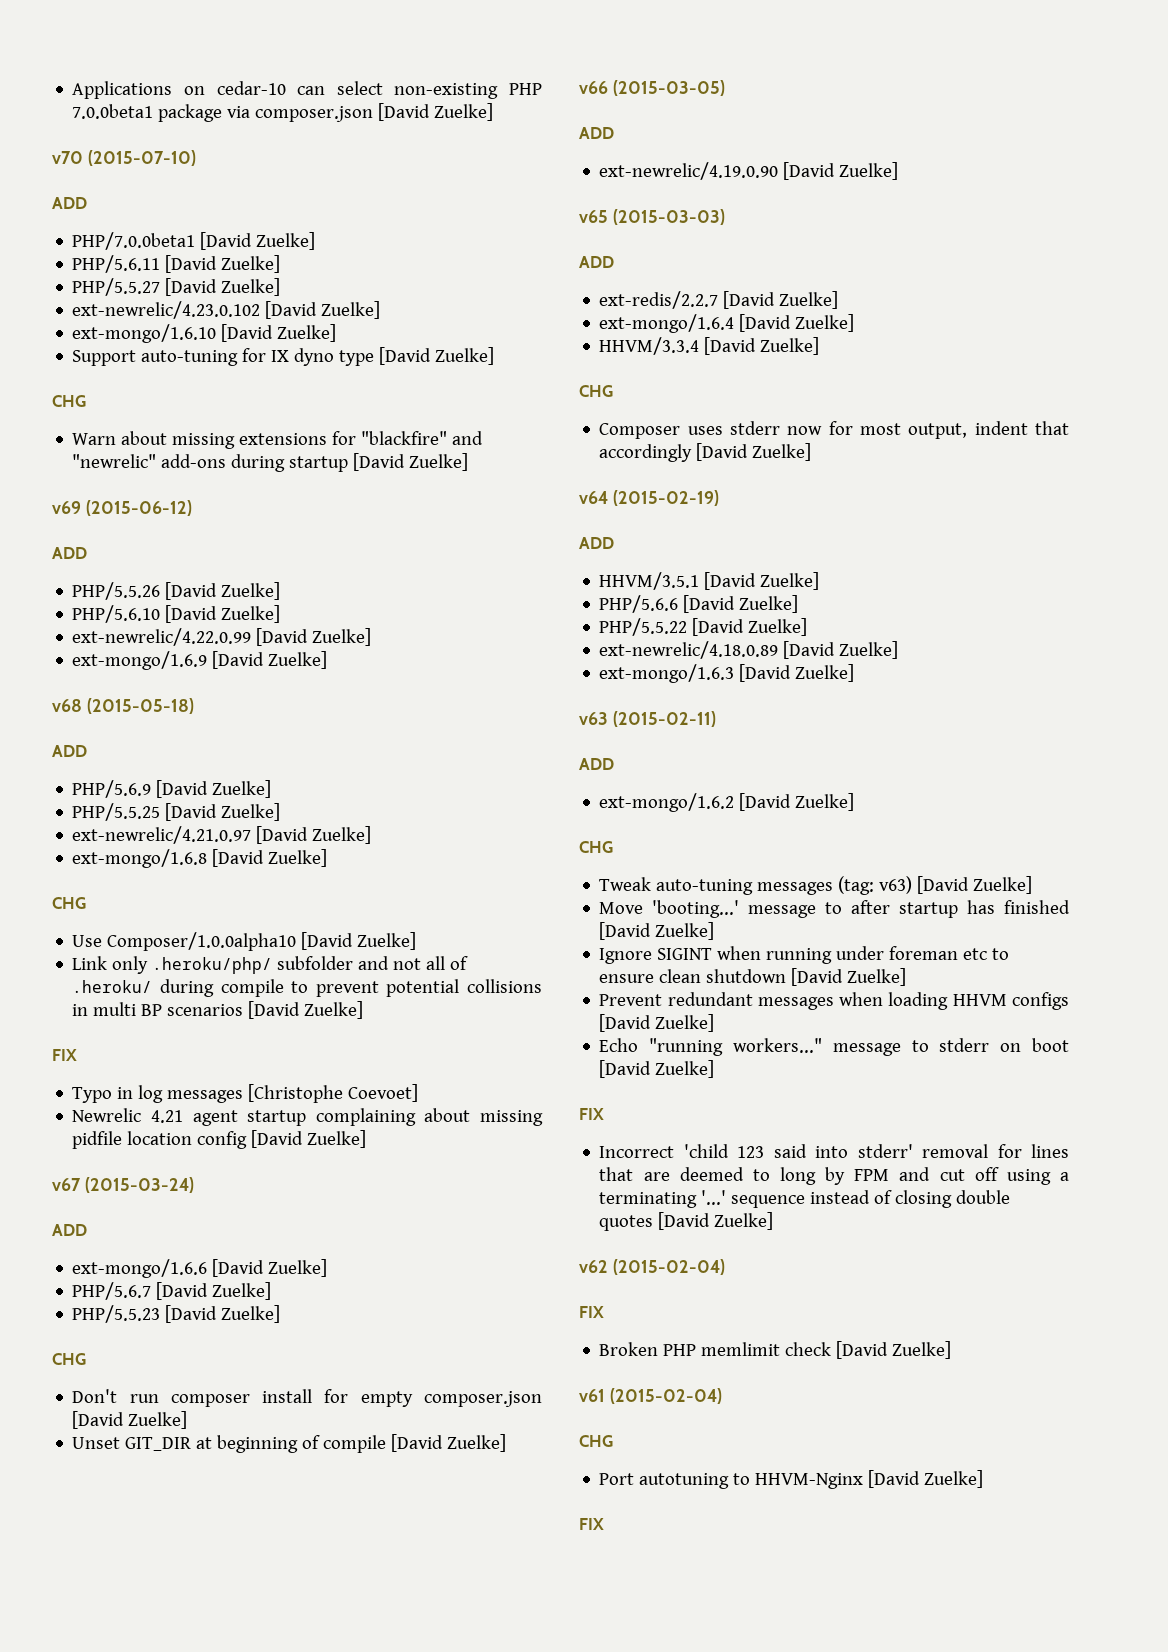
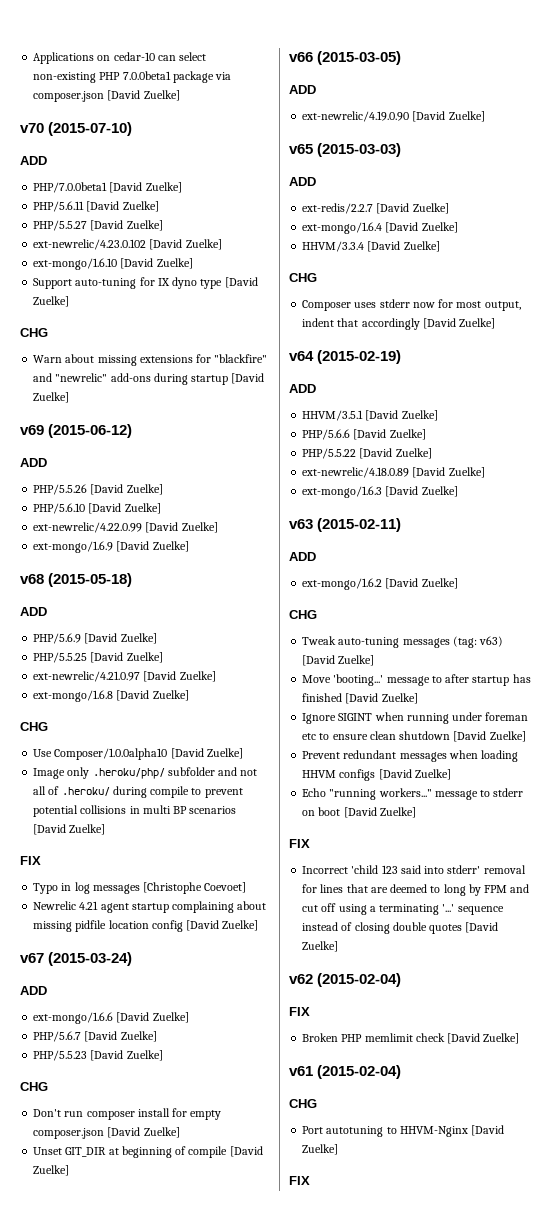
[72,956,108,970] Link -> [33,768,66,779] Image

